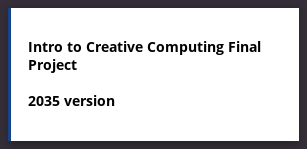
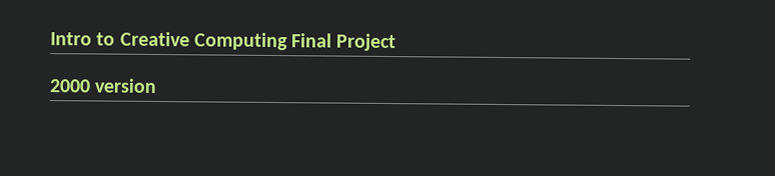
[28,96,60,106] 2035 -> [49,79,91,93] 2000

